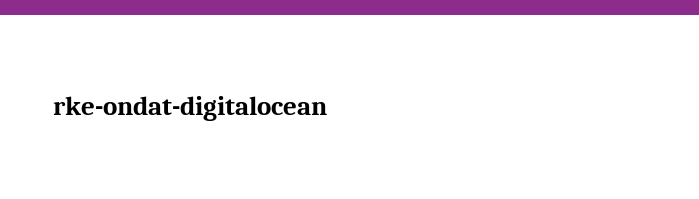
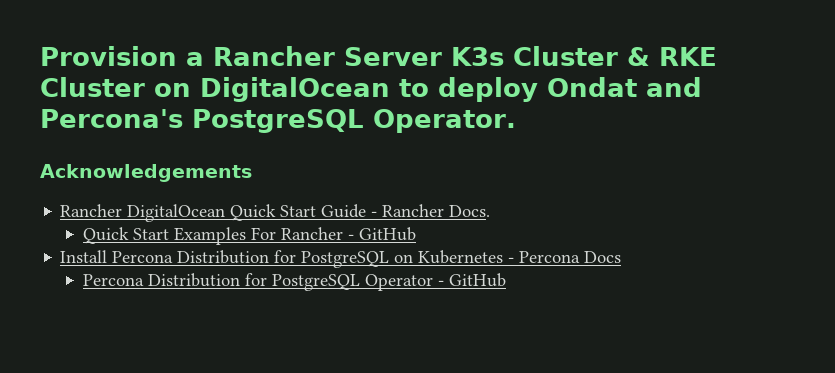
[53,96,327,121] rke-ondat-digitalocean -> [40,46,717,66] [40,77,702,102] [40,109,516,133] [40,164,252,182] [60,204,491,222] [83,227,417,245] [60,250,622,268] [83,273,507,291] Provision a Rancher Server K3s Cluster & RKE Cluster on DigitalOcean to deploy Ondat and Percona's PostgreSQL Operator. // Acknowledgements // Rancher DigitalOcean Quick Start Guide - Rancher Docs. // Quick Start Examples For Rancher - GitHub // Install Percona Distribution for PostgreSQL on Kubernetes - Percona Docs // Percona Distribution for PostgreSQL Operator - GitHub

